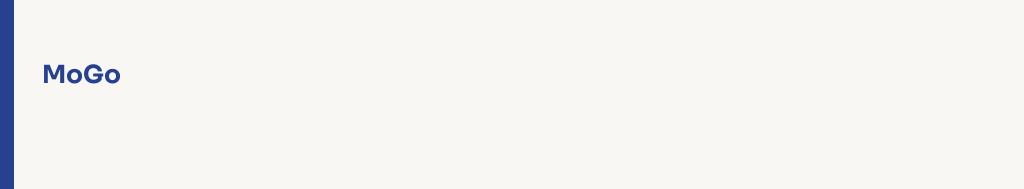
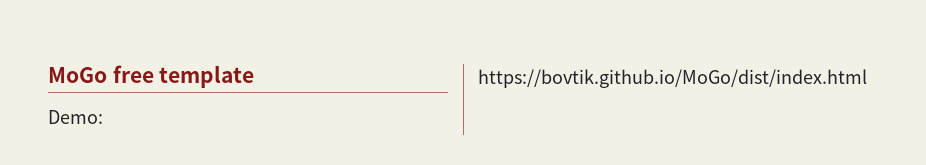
(121, 74) none -> [112,65,255,88] [48,110,103,124] [478,69,867,88] free template // Demo: https://bovtik.github.io/MoGo/dist/index.html

